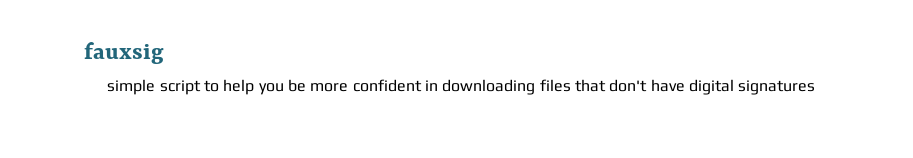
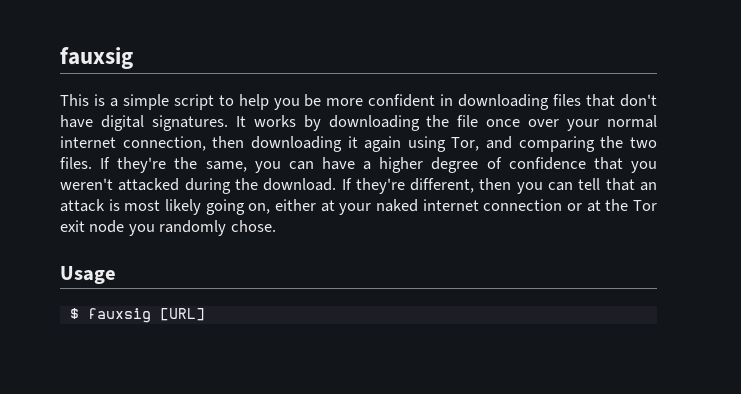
(164, 53) none -> [60,94,118,107] This is a
[738,80,816,95] signatures -> [151,115,657,131] [60,136,657,152] [60,157,657,173] [60,178,657,194] [60,199,658,215] [60,220,276,236] [60,266,116,284] [69,308,205,323] signatures. It works by downloading the file once over your normal internet connection, then downloading it again using Tor, and comparing the two files. If they're the same, you can have a higher degree of confidence that you weren't attacked during the download. If they're different, then you can tell that an attack is most likely going on, either at your naked internet connection or at the Tor exit node you randomly chose. // Usage // $ fauxsig [URL]

